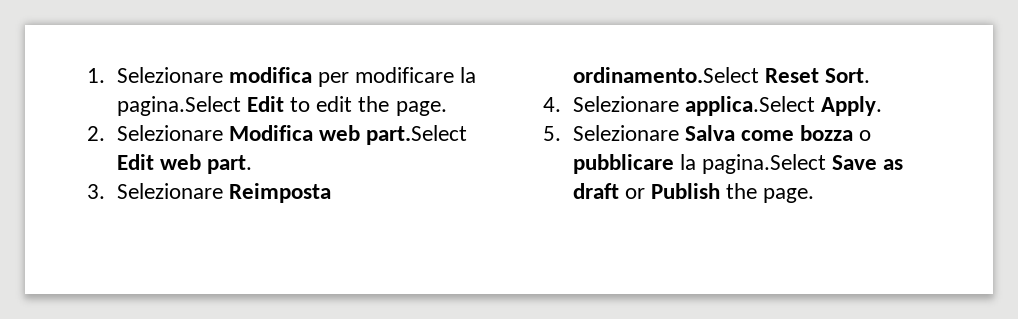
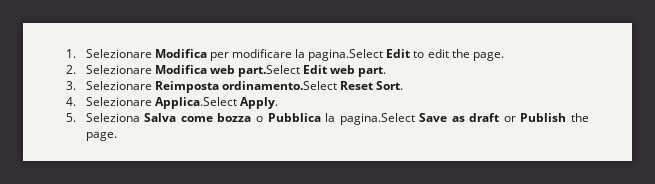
[228,67,312,83] modifica -> [154,49,207,58] Modifica
[684,96,815,116] applica.Select -> [154,97,237,109] Applica.Select
[572,125,679,141] Selezionare -> [85,113,140,122] Seleziona
[572,154,674,174] pubblicare -> [267,113,321,122] Pubblica

